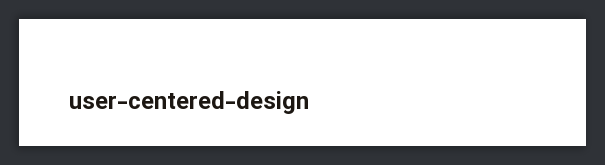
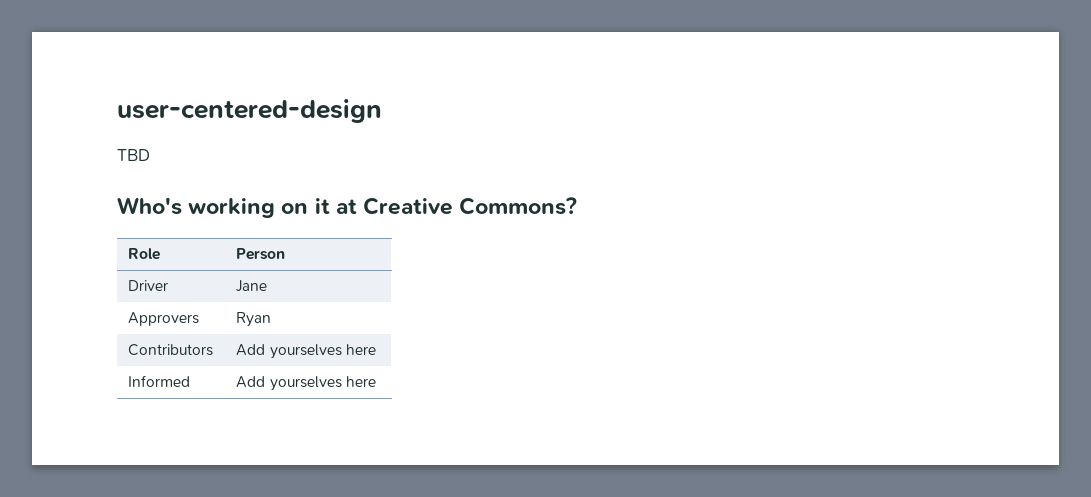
(309, 102) none -> [117,149,150,161] [117,197,578,218] [128,248,161,260] [236,248,286,260] [128,280,169,291] [236,280,268,292] [128,312,200,326] [236,312,272,327] [128,344,214,356] [236,344,376,359] [128,375,191,387] [236,376,376,391] // TBD // Who's working on it at Creative Commons? // Role | Person // Driver | Jane // Approvers | Ryan // Contributors | Add yourselves here // Informed | Add yourselves here

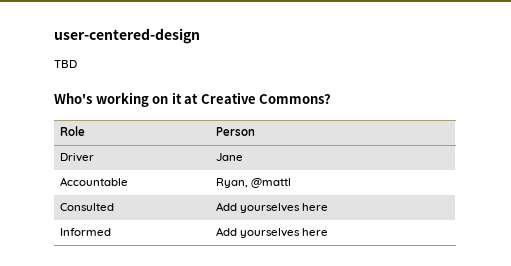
[128,312,200,326] [236,312,272,327] [128,344,214,356] Approvers | Ryan // Contributors -> [60,177,129,186] [216,178,292,188] [60,203,115,211] Accountable | Ryan, @mattl // Consulted

